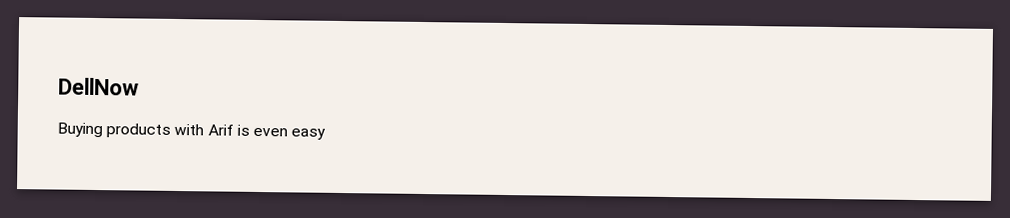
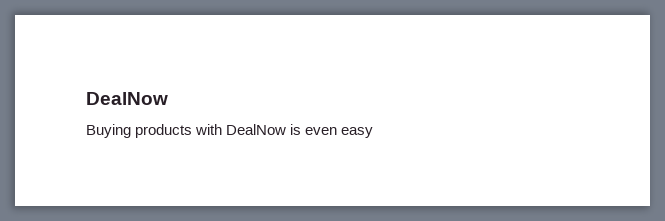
[58,77,139,96] DellNow -> [86,92,168,105] DealNow
[207,124,234,136] Arif -> [226,124,287,135] DealNow

